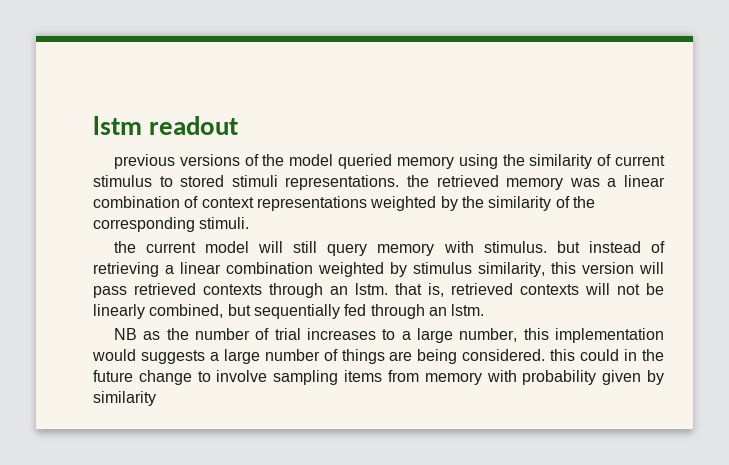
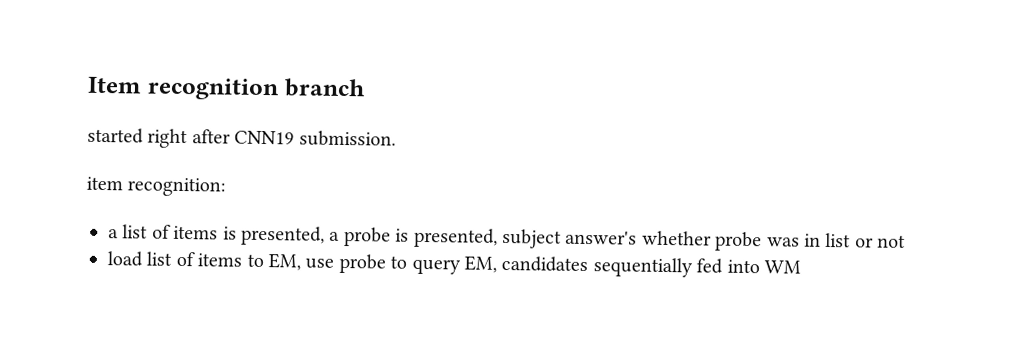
[93,116,239,135] [113,154,666,169] [93,175,666,190] [93,196,595,211] [93,217,250,232] [113,241,665,256] [93,262,664,277] [93,283,664,298] [93,304,485,319] [113,328,664,343] [92,349,664,364] [93,370,664,385] [93,391,156,406] lstm readout // previous versions of the model queried memory using the similarity of current stimulus to stored stimuli representations. the retrieved memory was a linear combination of context representations weighted by the similarity of the corresponding stimuli. // the current model will still query memory with stimulus. but instead of retrieving a linear combination weighted by stimulus similarity, this version will pass retrieved contexts through an lstm. that is, retrieved contexts will not be linearly combined, but sequentially fed through an lstm. // NB as the number of trial increases to a large number, this implementation would suggests a large number of things are being considered. this could in the future change to involve sampling items from memory with probability given by similarity -> [87,76,366,101] [87,127,396,149] [86,176,227,197] [108,224,907,252] [107,251,801,278] Item recognition branch // started right after CNN19 submission. // item recognition: // a list of items is presented, a probe is presented, subject answer's whether probe was in list or not // load list of items to EM, use probe to query EM, candidates sequentially fed into WM

